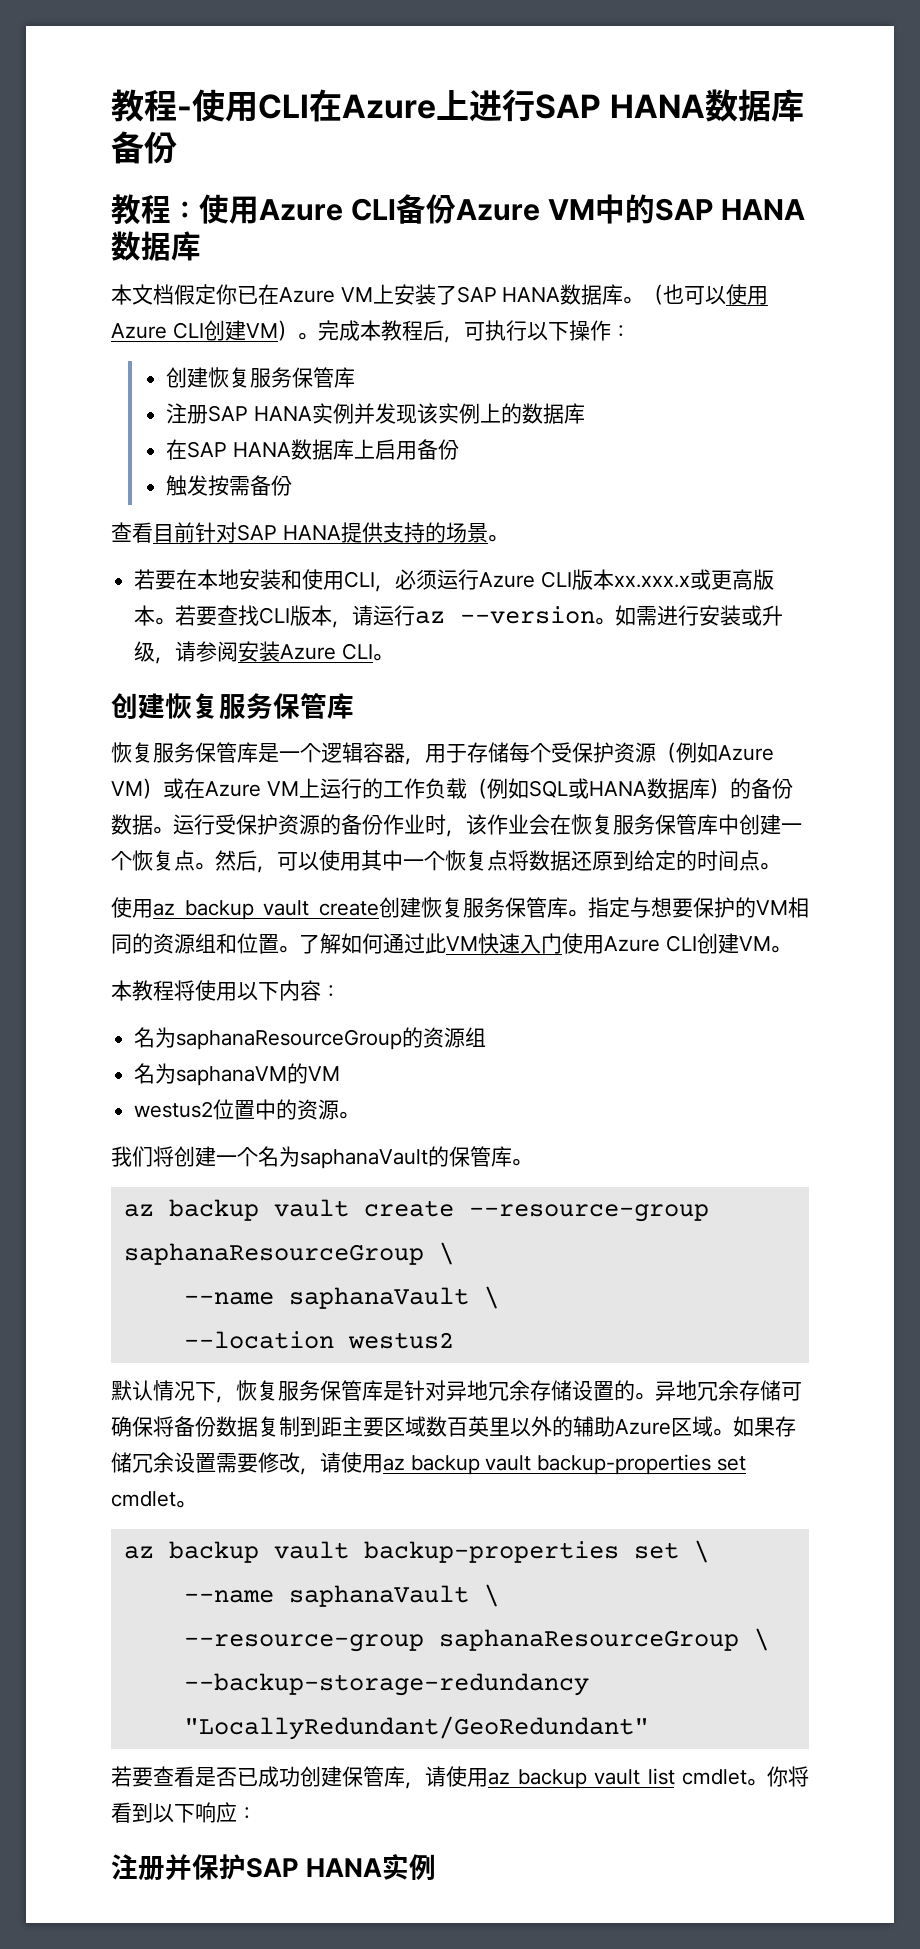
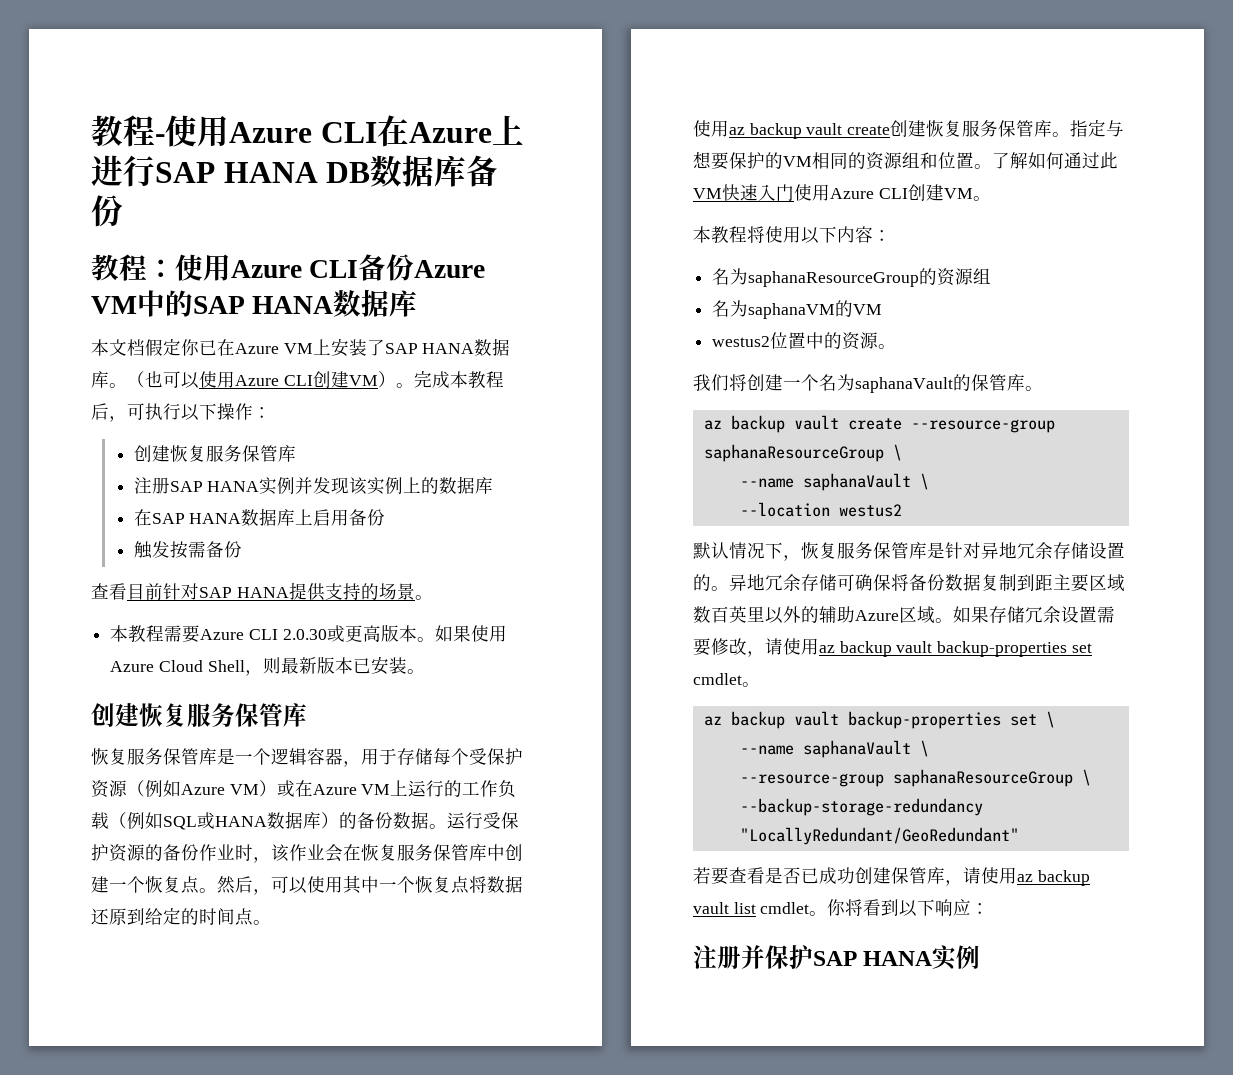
(258, 107) none -> [229,122,312,143] Azure
(705, 106) none -> [326,162,371,183] DB
[134,569,774,592] [134,605,784,628] [134,641,373,664] 若要在本地安装和使用CLI，必须运行Azure CLI版本xx.xxx.x或更高版本。若要查找CLI版本，请运行az --version。如需进行安装或升级，请参阅安装Azure CLI -> [110,624,507,643] [110,656,407,676] 本教程需要Azure CLI 2.0.30或更高版本。如果使用Azure Cloud Shell，则最新版本已安装

